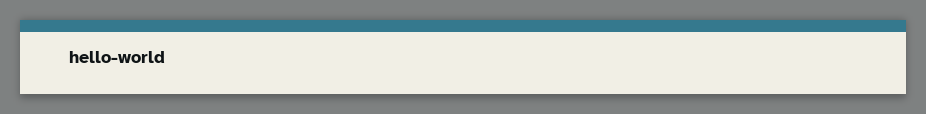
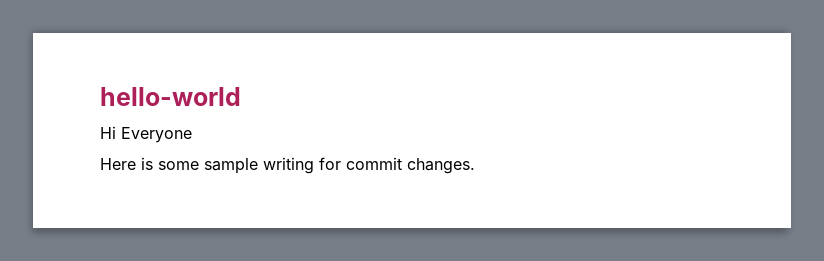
(165, 57) none -> [100,126,192,143] [100,157,475,174] // Hi Everyone // Here is some sample writing for commit changes.

